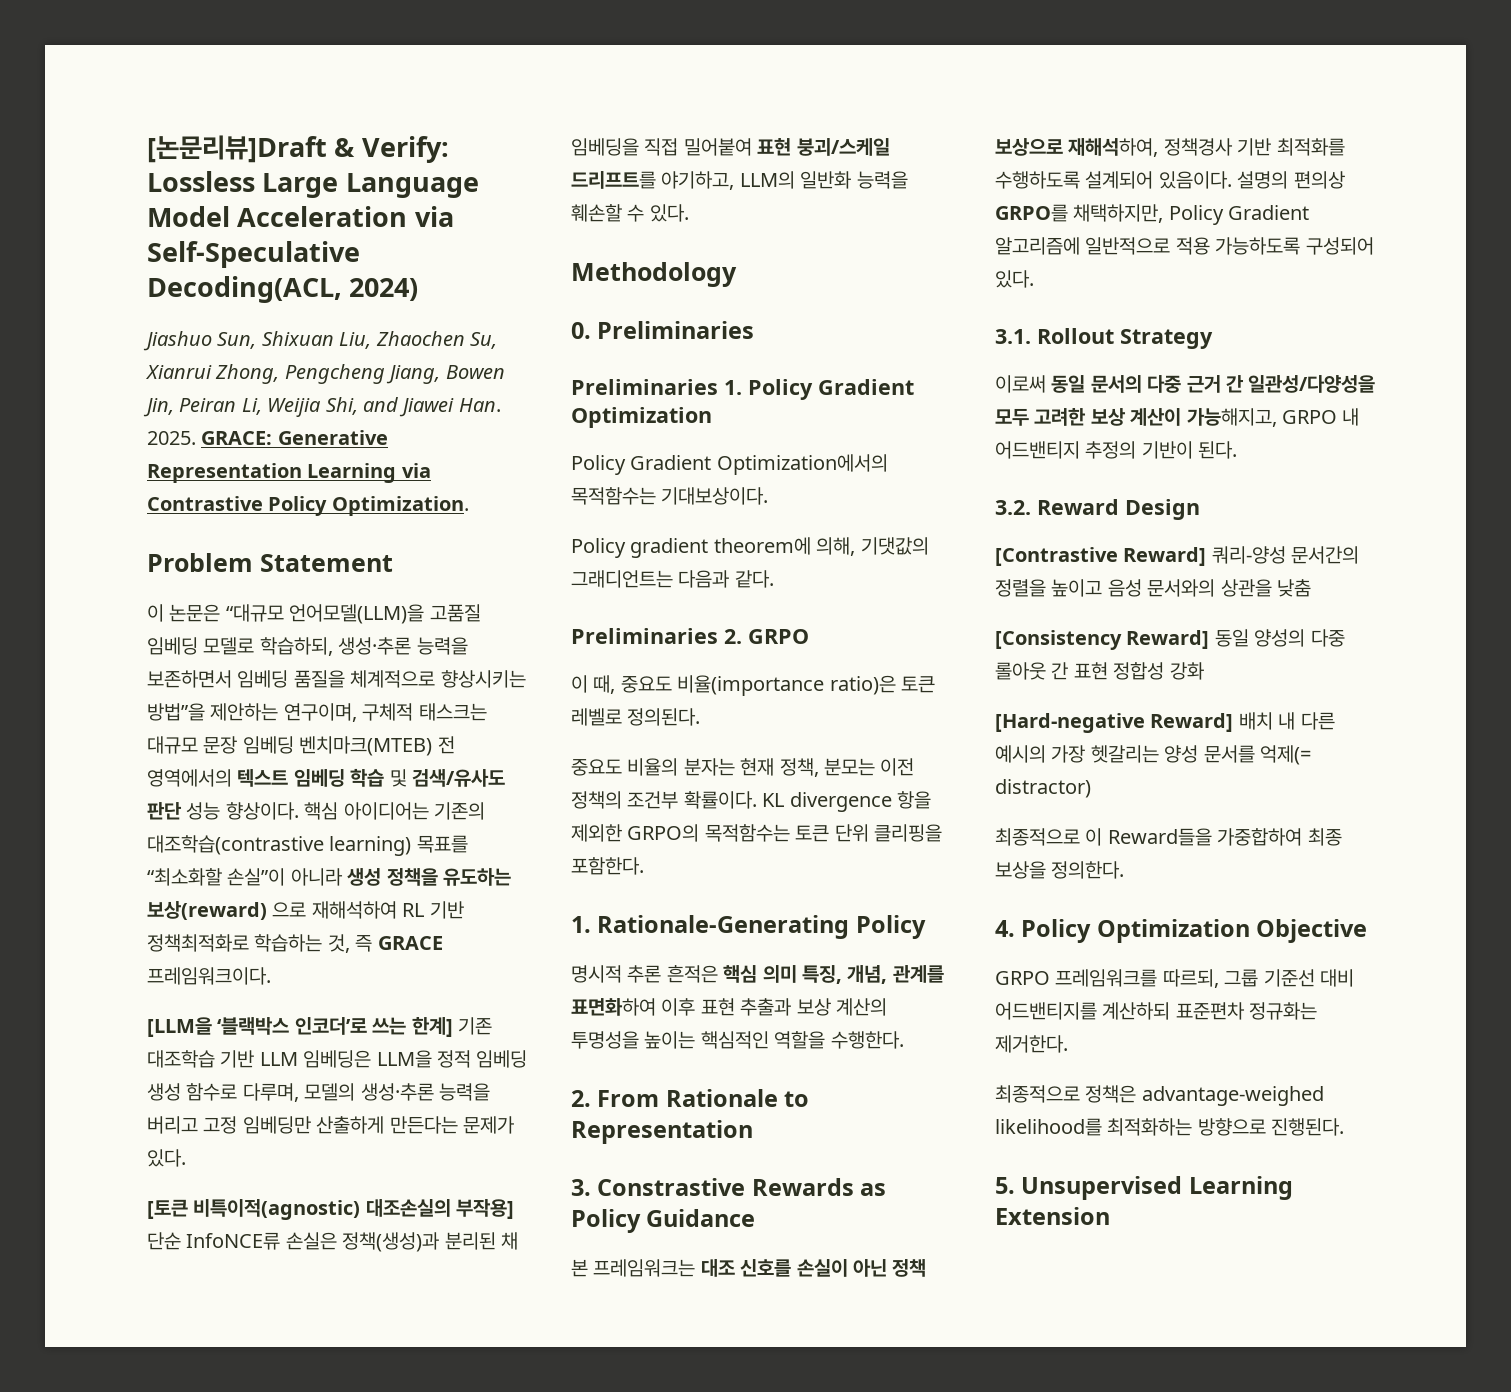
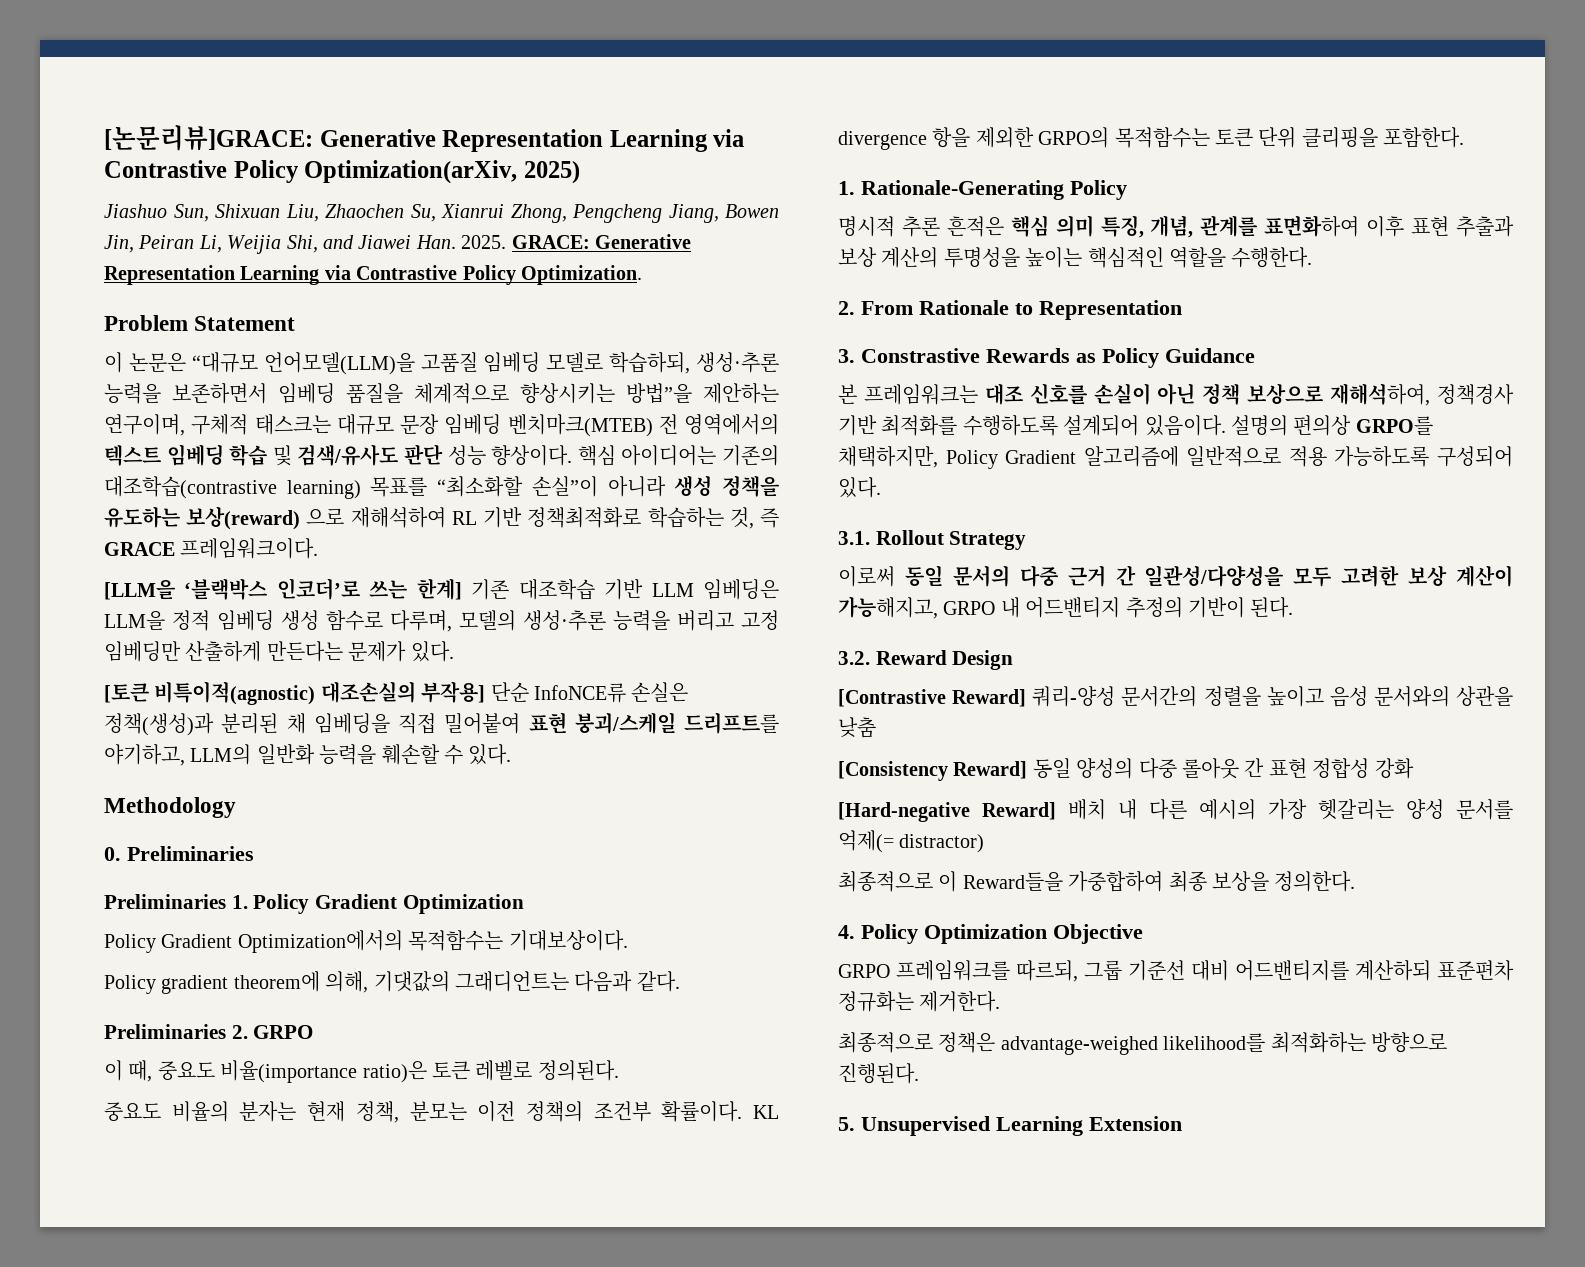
[147,135,449,163] [147,171,479,198] [147,206,454,227] [147,241,360,268] [147,276,419,303] [논문리뷰]Draft & Verify: Lossless Large Language Model Acceleration via Self-Speculative Decoding(ACL, 2024) -> [104,125,745,152] [104,160,580,184] [논문리뷰]GRACE: Generative Representation Learning via Contrastive Policy Optimization(arXiv, 2025)

